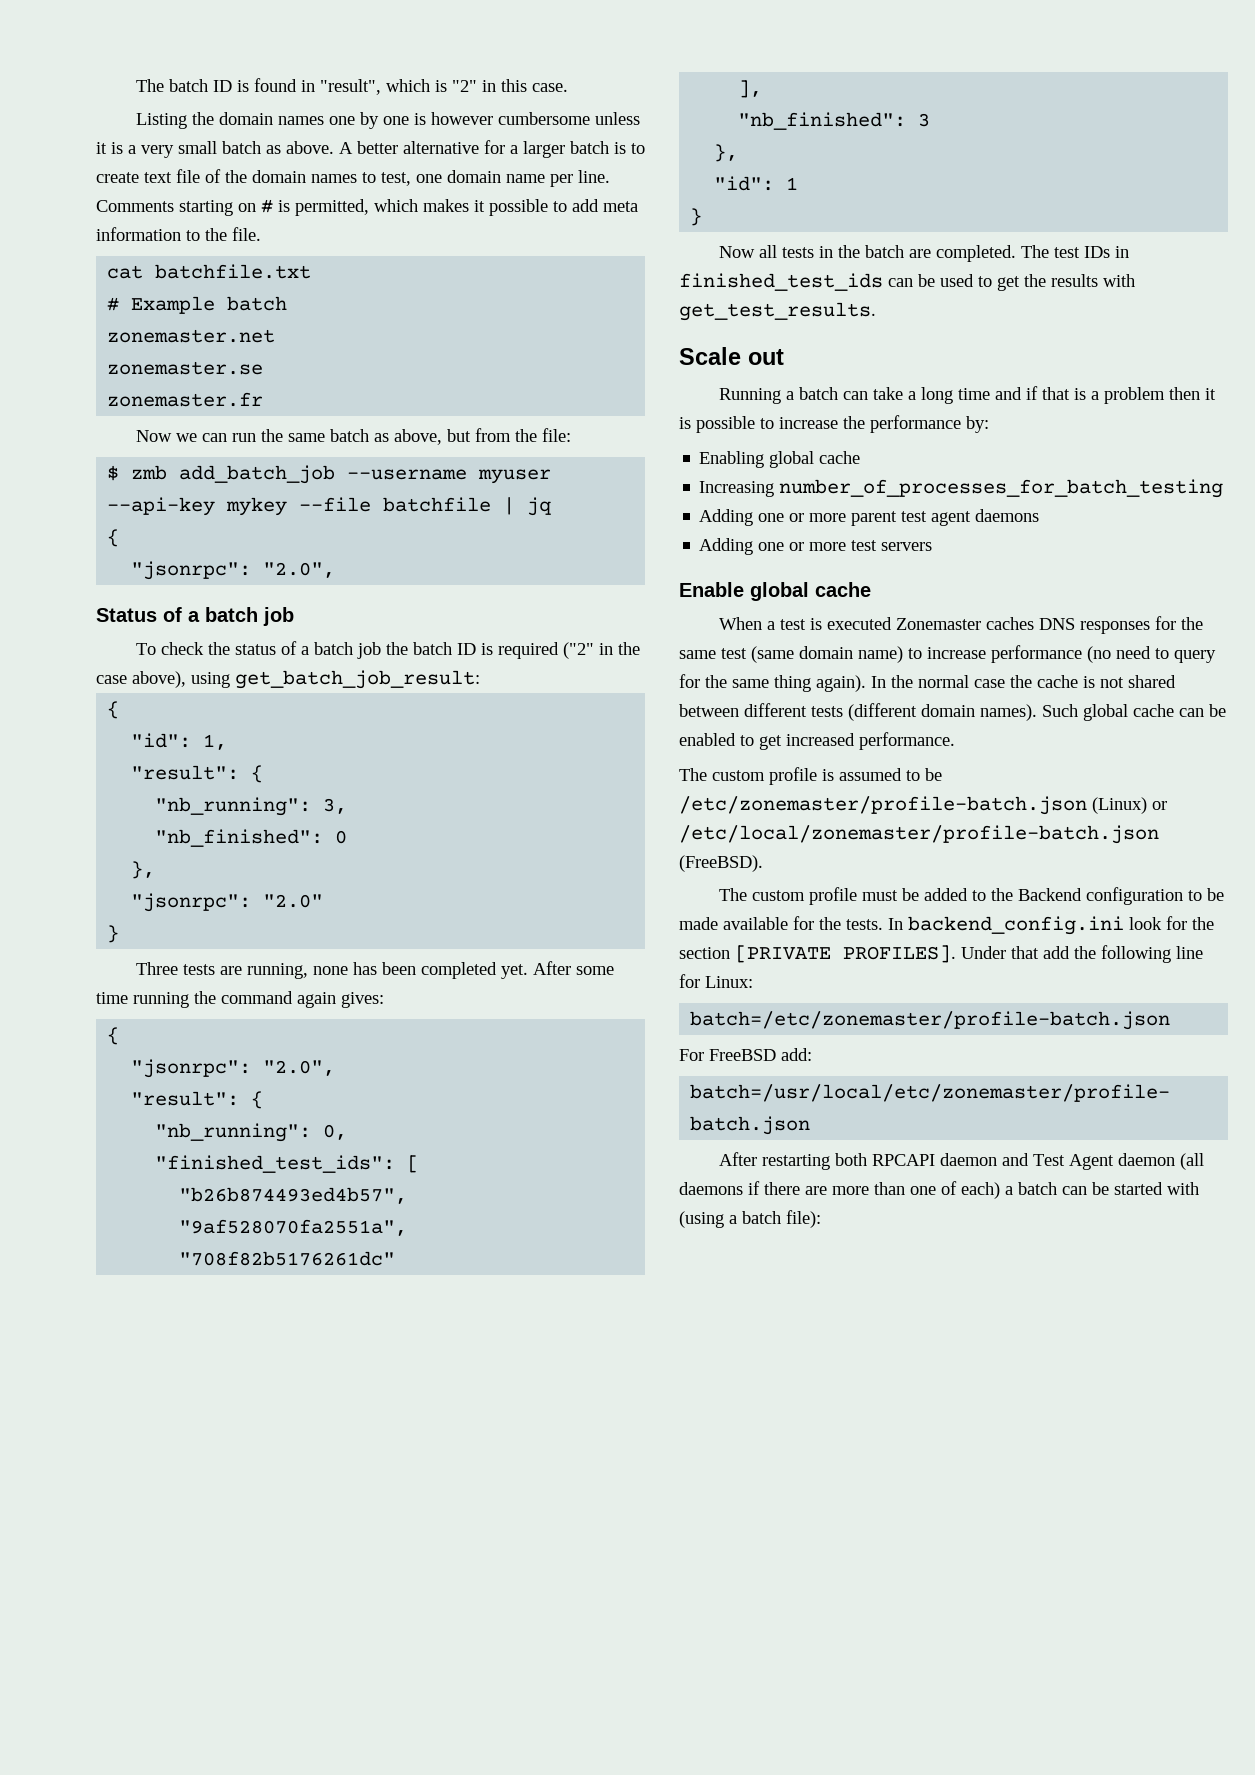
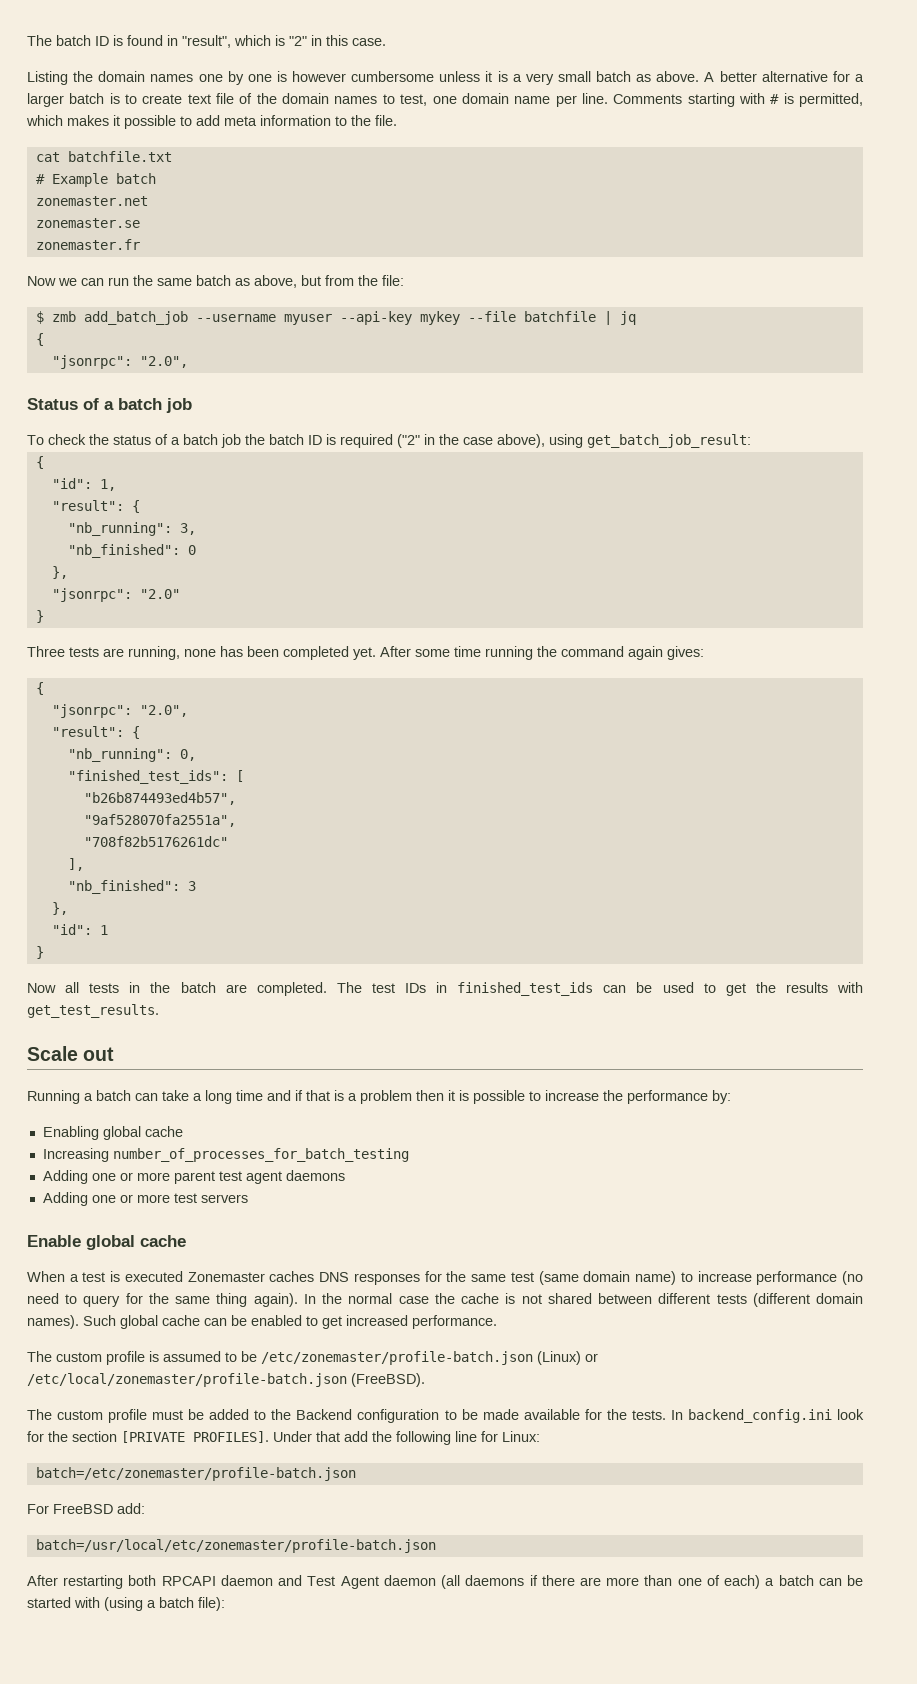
[238,203,256,212] on -> [738,93,765,104] with

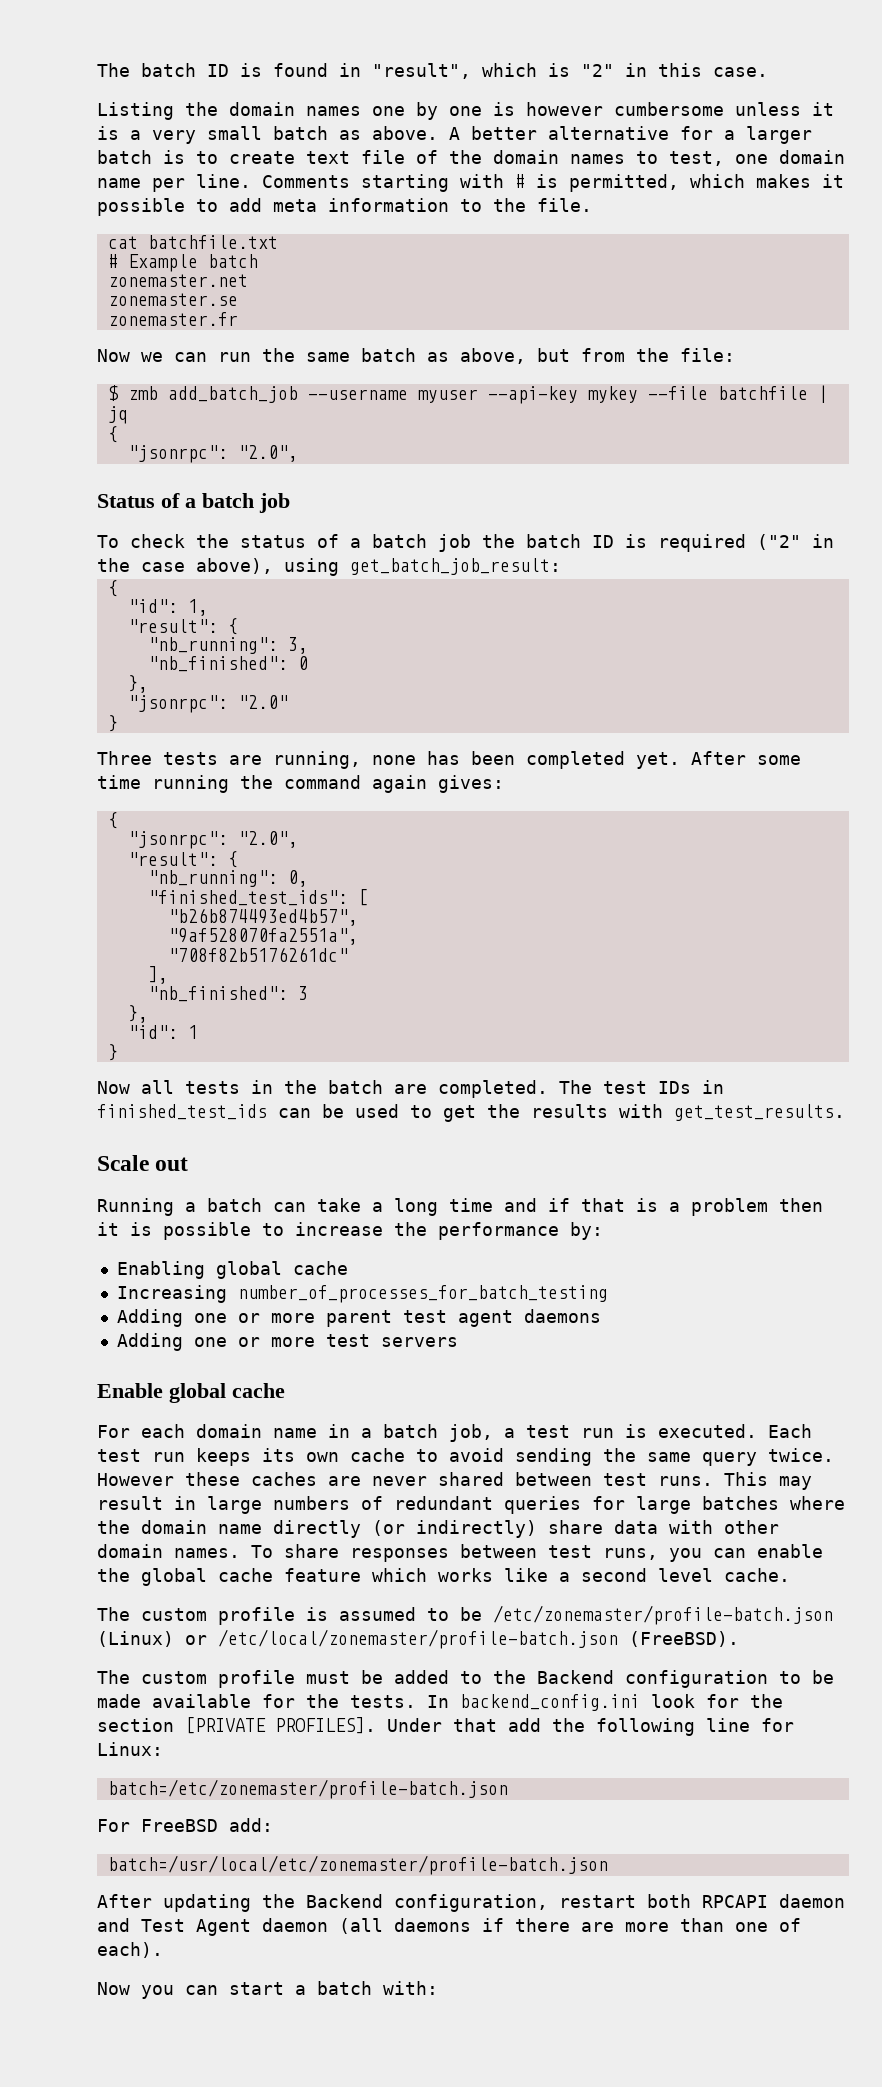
[27,1271,863,1285] [27,1293,863,1307] [27,1315,497,1329] When a test is executed Zonemaster caches DNS responses for the same test (same domain name) to increase performance (no need to query for the same thing again). In the normal case the cache is not shared between different tests (different domain names). Such global cache can be enabled to get increased performance. -> [97,1424,812,1442] [97,1448,834,1466] [97,1472,812,1490] [97,1496,845,1514] [97,1520,779,1538] [97,1544,823,1562] [97,1568,790,1586] For each domain name in a batch job, a test run is executed. Each test run keeps its own cache to avoid sending the same query twice. However these caches are never shared between test runs. This may result in large numbers of redundant queries for large batches where the domain name directly (or indirectly) share data with other domain names. To share responses between test runs, you can enable the global cache feature which works like a second level cache.
[63,1575,124,1589] restarting -> [163,1894,636,1912] updating the Backend configuration, restart
[724,1575,864,1589] [27,1597,225,1611] each) a batch can be started with (using a batch file): -> [97,1942,163,1958] [97,1981,438,1999] each). // Now you can start a batch with:

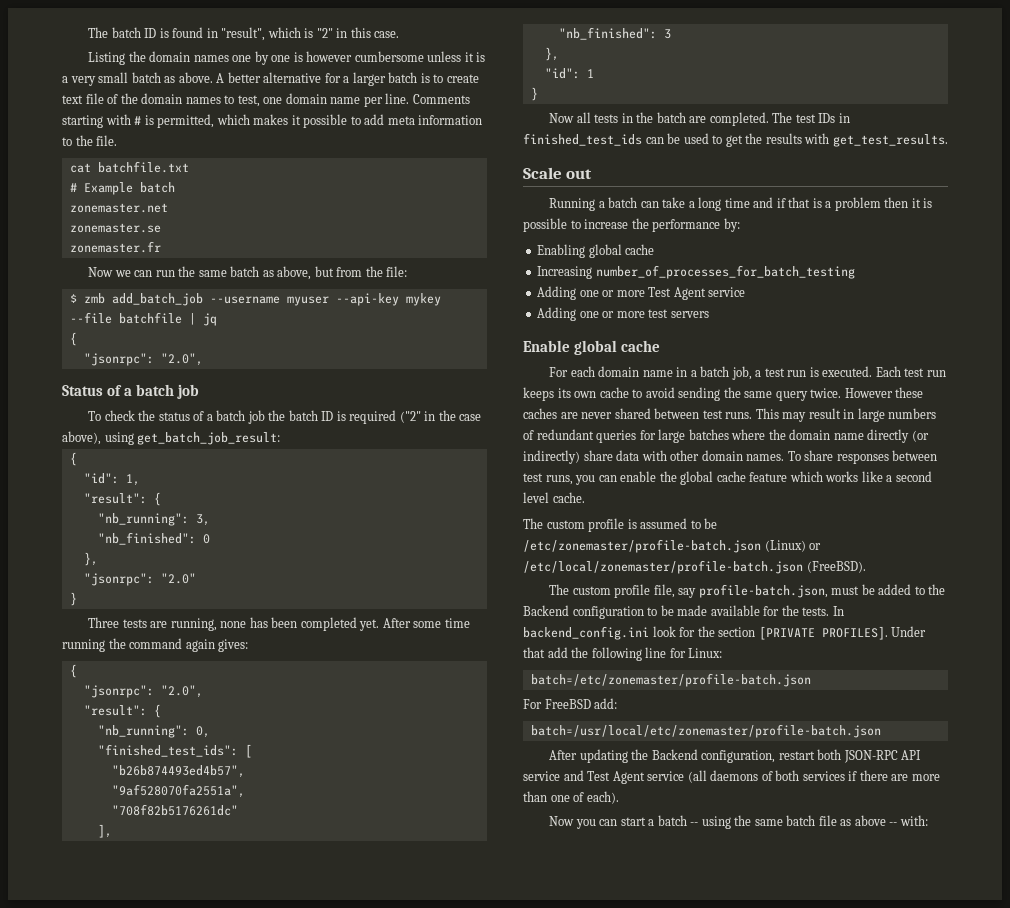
[325,1309,601,1327] parent test agent daemons -> [648,287,746,300] Test Agent service
(295, 1679) none -> [653,584,828,598] file, say profile-batch.json,
[702,1894,845,1908] RPCAPI daemon -> [843,750,922,763] [523,771,560,781] JSON-RPC API service
[262,1918,328,1932] daemon -> [647,771,685,781] service
(471, 1925) none -> [761,770,845,781] of both services
(372, 1988) none -> [690,815,898,829] -- using the same batch file as above --

